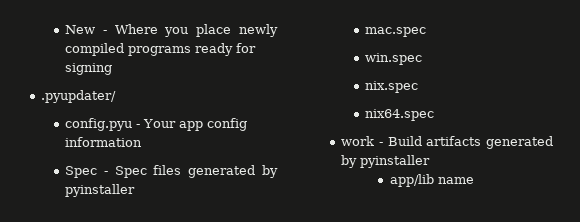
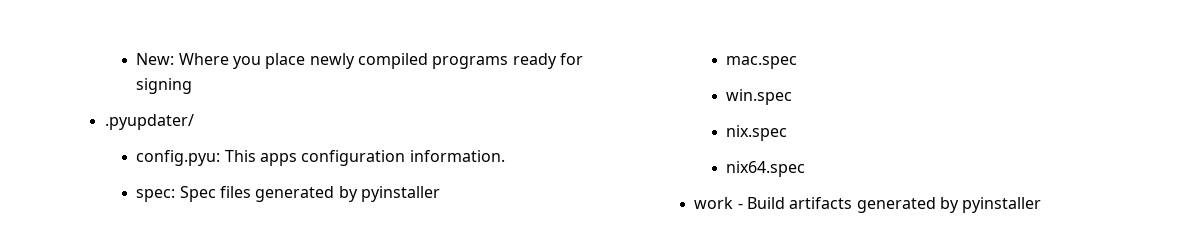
[65,25,107,34] New - -> [136,53,175,65] New:
[65,118,248,131] [65,137,143,147] [65,166,108,178] config.pyu - Your app config information // Spec - -> [136,150,505,166] [136,189,176,202] config.pyu: This apps configuration information. // spec:
[389,174,474,187] // app/lib name -> (1042, 205) none

